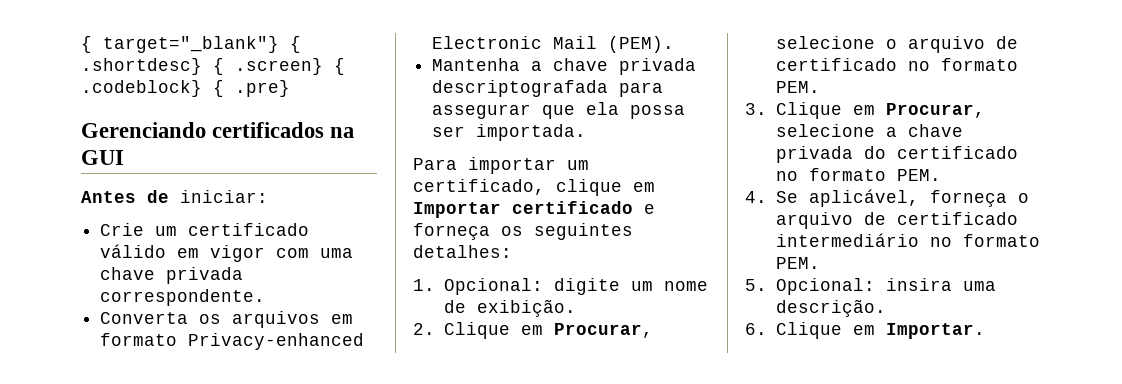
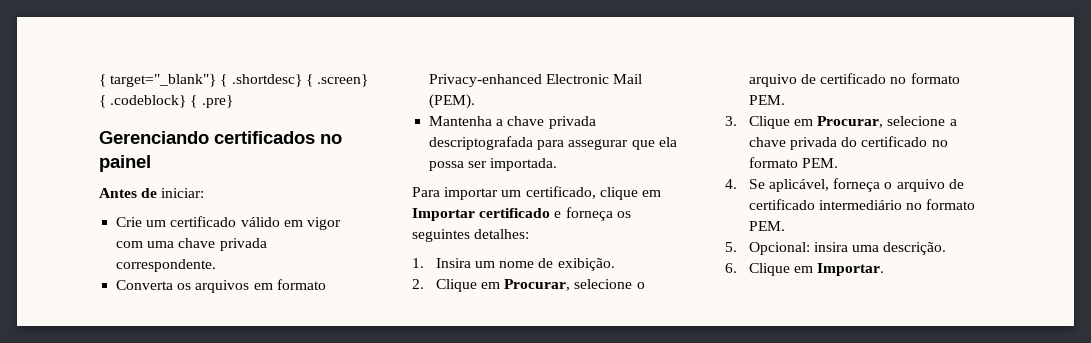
[330,127,355,138] [81,150,124,165] na GUI -> [320,134,342,144] [99,155,151,172] no painel
[443,278,620,295] Opcional: digite -> [435,258,471,268] Insira

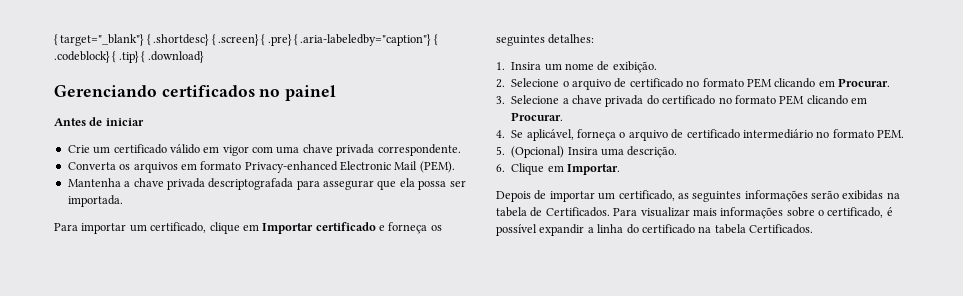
[110,95,233,108] .codeblock} { .pre} -> [267,34,438,46] [54,51,204,63] .pre} { .aria-labeledby="caption"} { .codeblock} { .tip} { .download}
[161,188,205,198] iniciar: -> [105,118,144,126] iniciar
[435,279,633,292] Clique em Procurar, selecione -> [511,78,560,87] Selecione
[748,95,785,105] [725,116,946,129] PEM. // 3. Clique em Procurar, selecione -> [746,78,890,88] [496,95,560,104] PEM clicando em Procurar. // 3. Selecione
[802,158,839,168] PEM. -> [779,95,867,105] [511,112,564,121] PEM clicando em Procurar.
[748,242,849,255] Opcional: insira -> [511,146,598,158] (Opcional) Insira
(885, 269) none -> [496,190,900,202] [496,207,893,219] [496,224,813,236] // Depois de importar um certificado, as seguintes informações serão exibidas na tabela de Certificados. Para visualizar mais informações sobre o certificado, é possível expandir a linha do certificado na tabela Certificados.

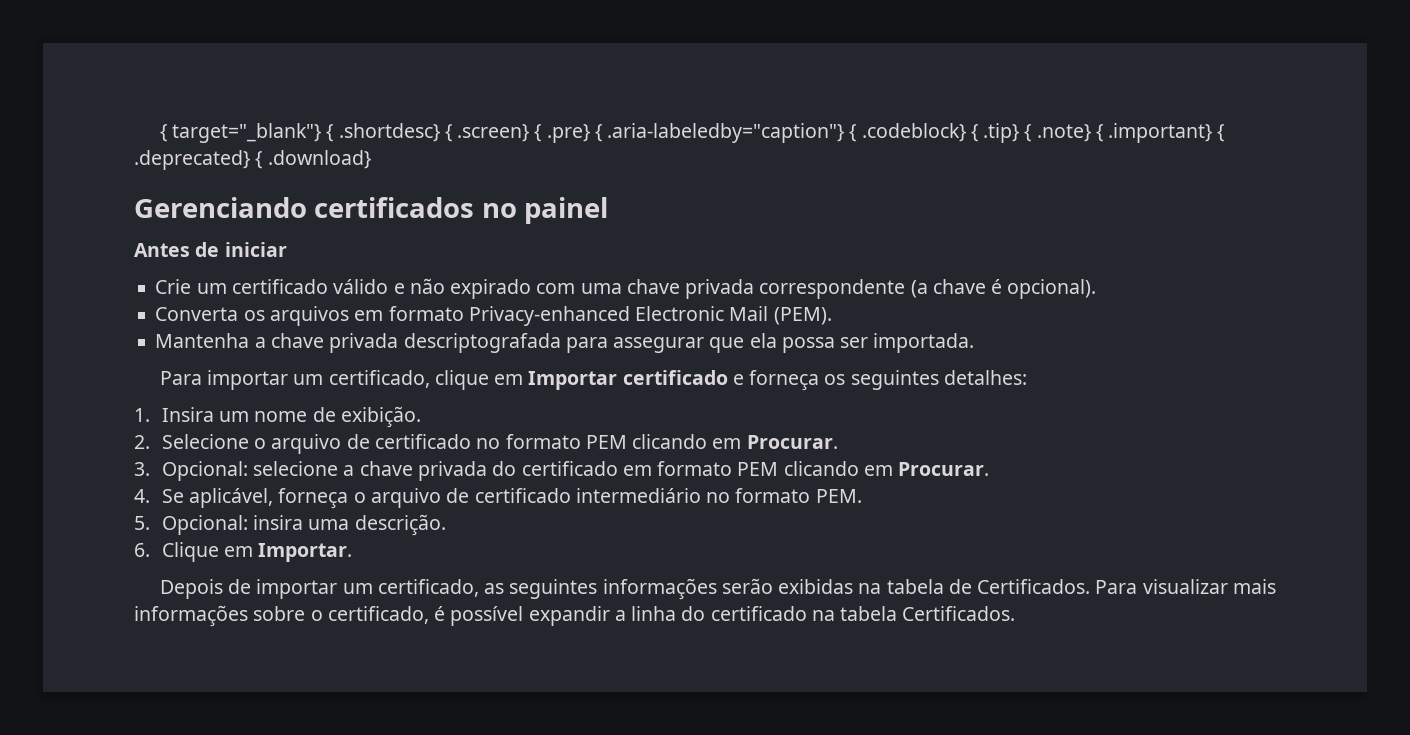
(146, 57) none -> [1036,123,1225,143] [134,150,263,170] .note} { .important} { .deprecated} {
[203,145,249,156] em vigor -> [393,278,532,299] e não expirado
[377,144,461,156] correspondente. -> [759,279,1097,299] correspondente (a chave é opcional).
[511,95,560,104] Selecione -> [161,461,339,481] Opcional: selecione
[718,97,732,104] no -> [622,465,652,476] em
[511,146,598,158] (Opcional) Insira -> [161,515,304,535] Opcional: insira

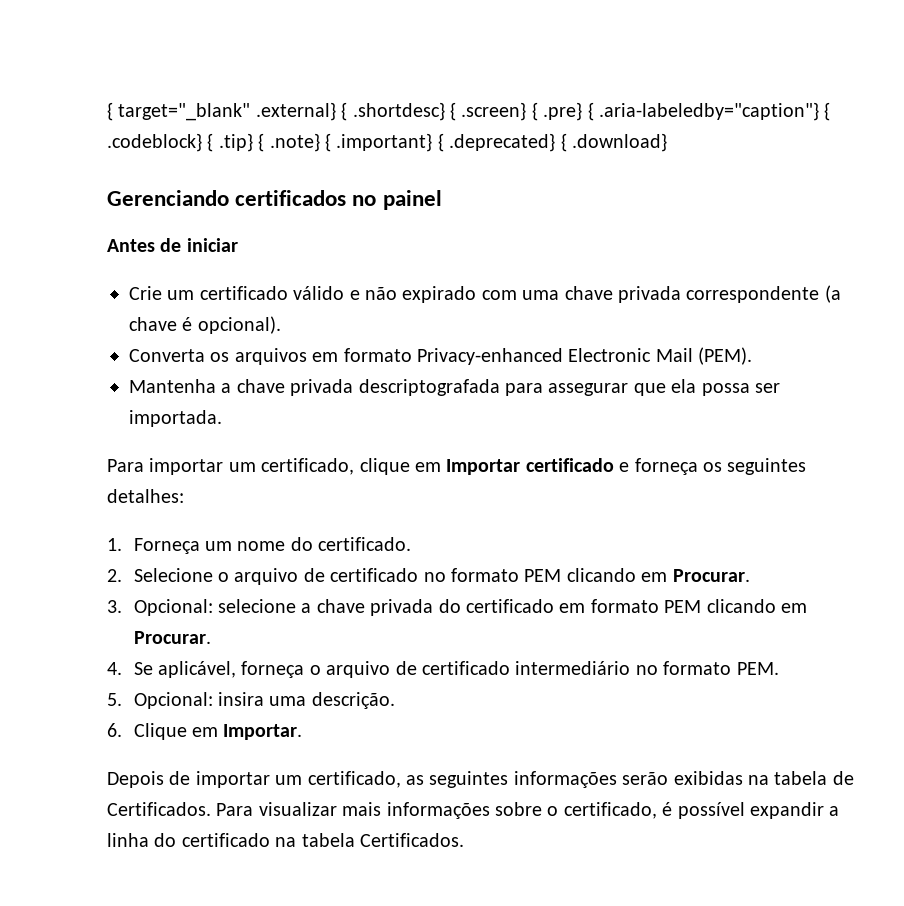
[159,123,321,143] { target="_blank"} -> [107,102,336,121] { target="_blank" .external}
[161,407,214,422] Insira -> [133,538,200,554] Forneça
[312,406,422,428] de exibição. -> [290,537,412,551] do certificado.

